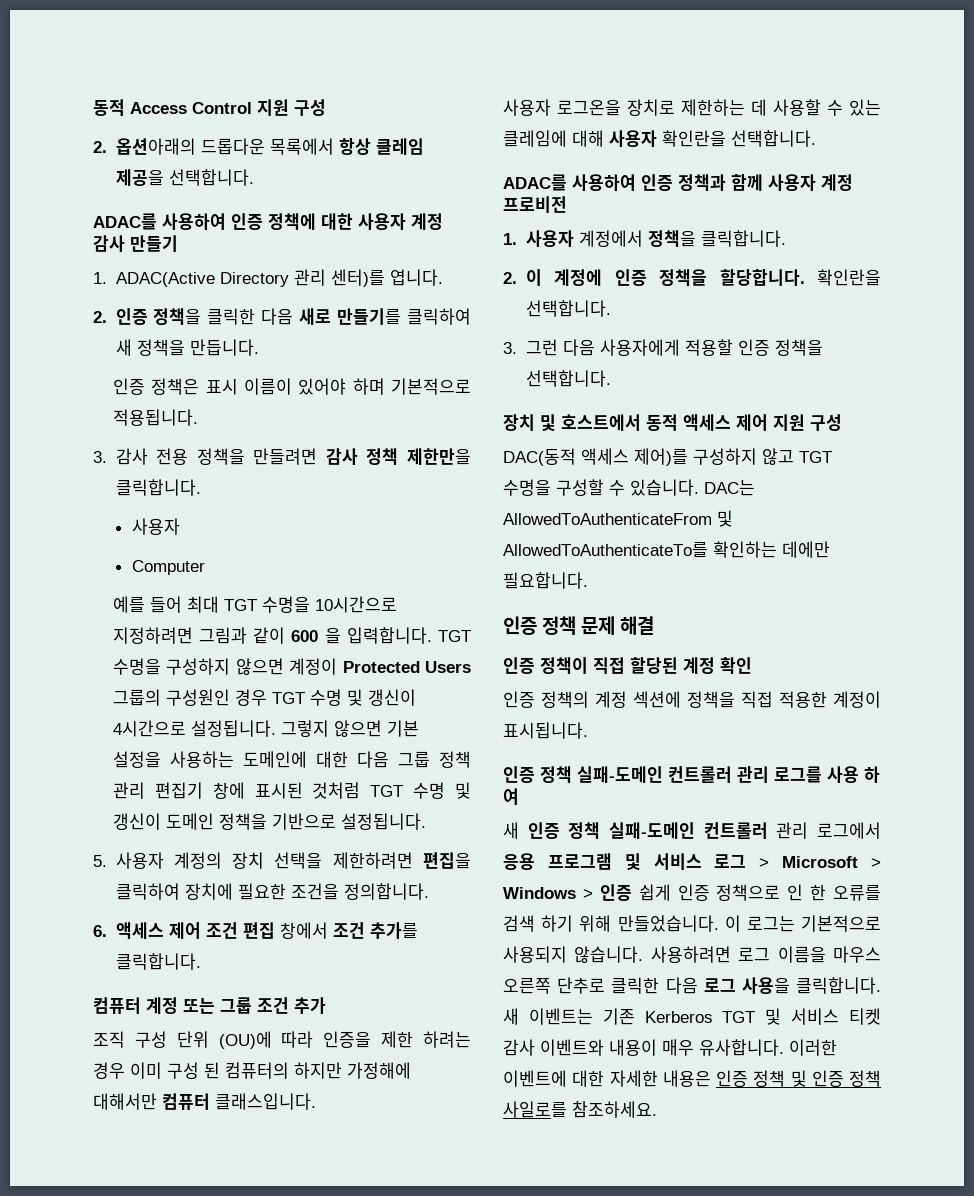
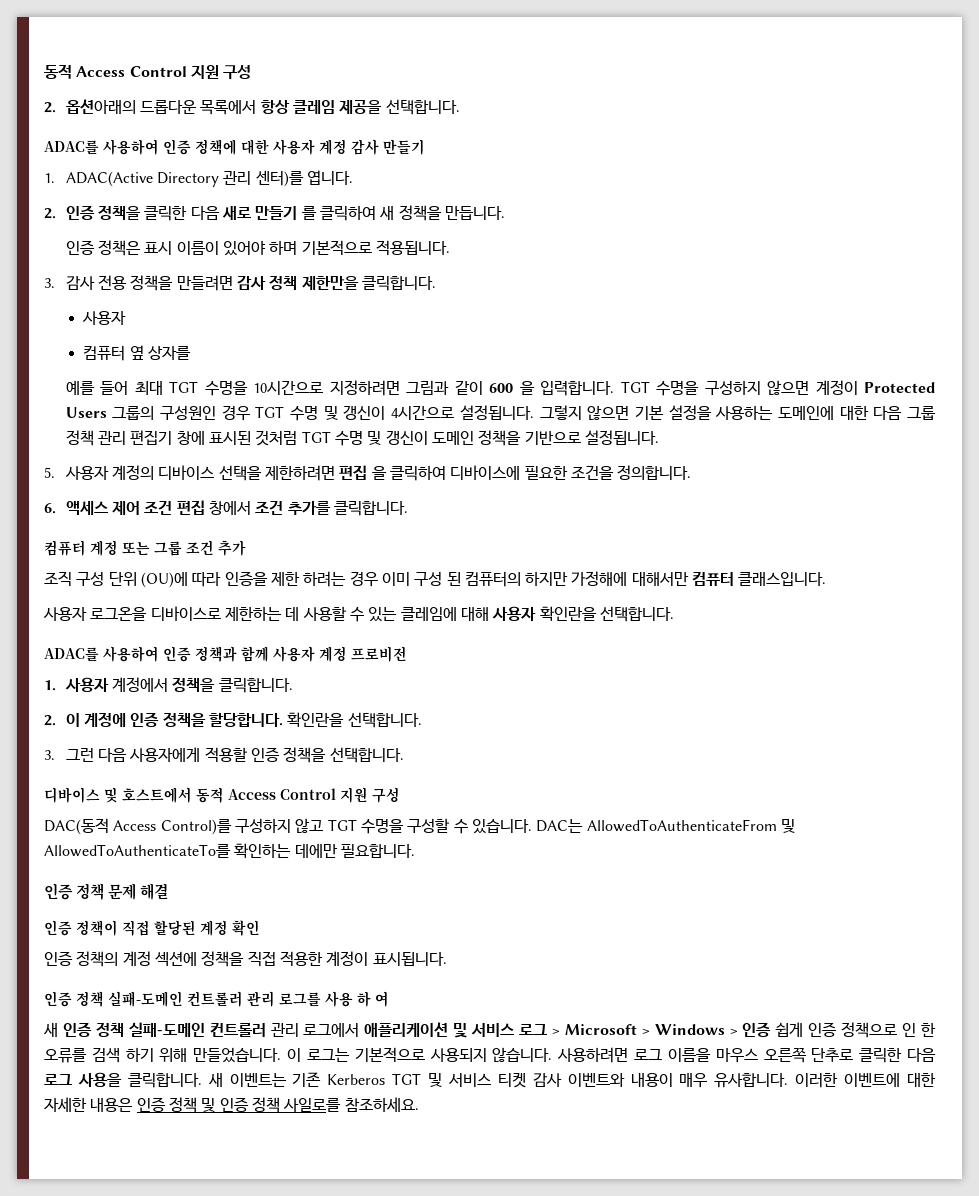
[337,308,402,325] 만들기를 -> [255,206,317,220] 만들기 를
[131,560,205,575] Computer -> [83,345,191,361] 컴퓨터 옆 상자를
[232,852,265,869] 장치 -> [158,465,215,480] 디바이스
[423,852,472,869] [115,883,233,900] 편집을 클릭하여 장치에 -> [339,465,521,481] 편집 을 클릭하여 디바이스에
[627,99,675,116] 장치로 -> [150,606,221,621] 디바이스로
[503,414,535,431] 장치 -> [44,787,100,803] 디바이스
[683,414,768,431] 액세스 제어 -> [228,788,336,800] Access Control
[581,448,688,466] 액세스 제어)를 -> [113,819,232,835] Access Control)를
[503,853,612,870] 응용 프로그램 -> [364,1022,449,1037] 애플리케이션

